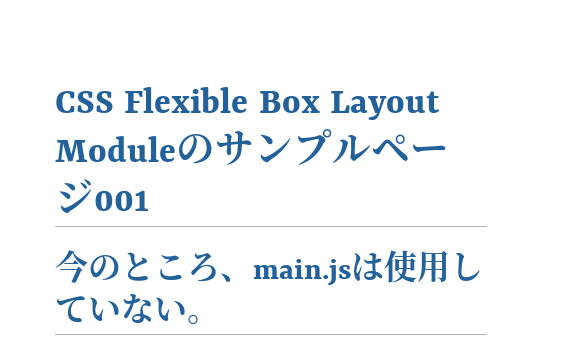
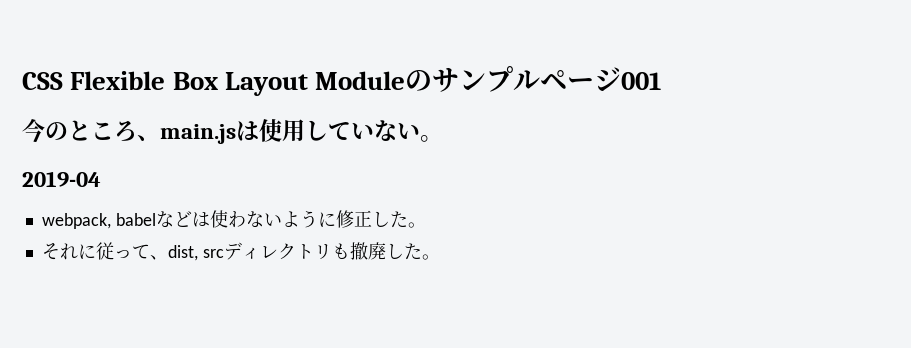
(220, 319) none -> [22,171,101,187] [41,210,426,229] [41,242,440,261] // 2019-04 // webpack, babelなどは使わないように修正した。 // それに従って、dist, srcディレクトリも撤廃した。

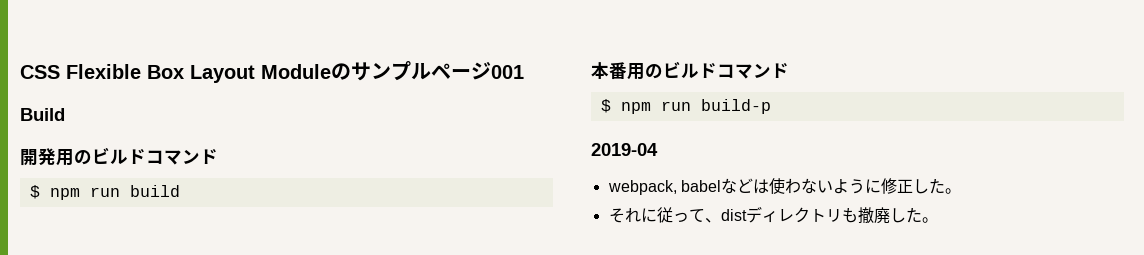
[22,119,443,144] 今のところ、main.jsは使用していない。 -> [20,108,65,121] [20,147,218,166] [29,185,180,200] [591,61,789,80] [600,99,771,114] Build // 開発用のビルドコマンド // $ npm run build // 本番用のビルドコマンド // $ npm run build-p
[167,245,224,261] dist, src -> [720,209,747,221] dist

